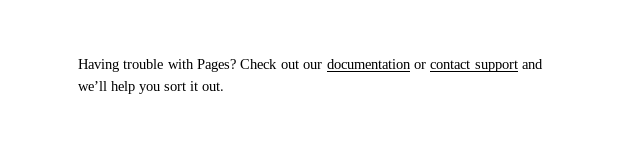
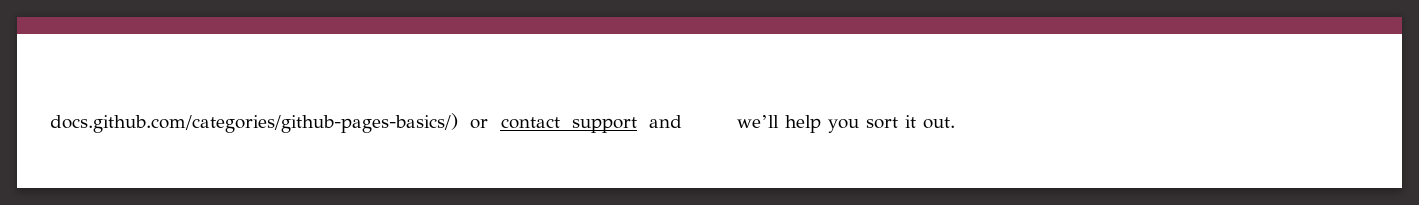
[78,59,411,72] Having trouble with Pages? Check out our documentation -> [50,113,458,133] docs.github.com/categories/github-pages-basics/)

